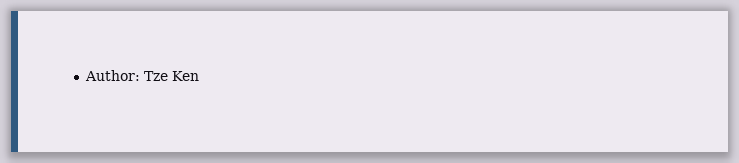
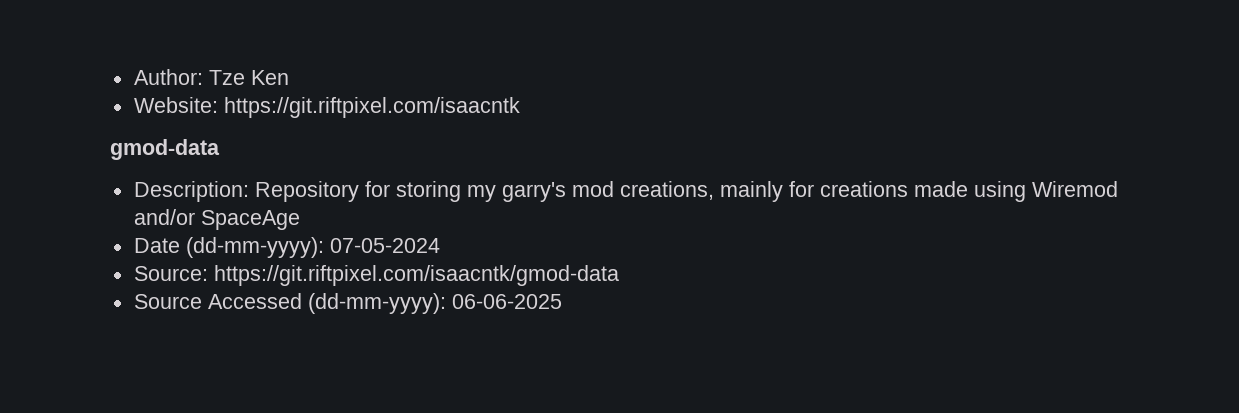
(199, 76) none -> [133,97,520,118] [110,139,220,160] [133,181,1118,202] [133,209,300,230] [133,237,440,258] [133,265,619,286] [133,293,562,314] // Website: https://git.riftpixel.com/isaacntk // gmod-data // Description: Repository for storing my garry's mod creations, mainly for creations made using Wiremod and/or SpaceAge // Date (dd-mm-yyyy): 07-05-2024 // Source: https://git.riftpixel.com/isaacntk/gmod-data // Source Accessed (dd-mm-yyyy): 06-06-2025

